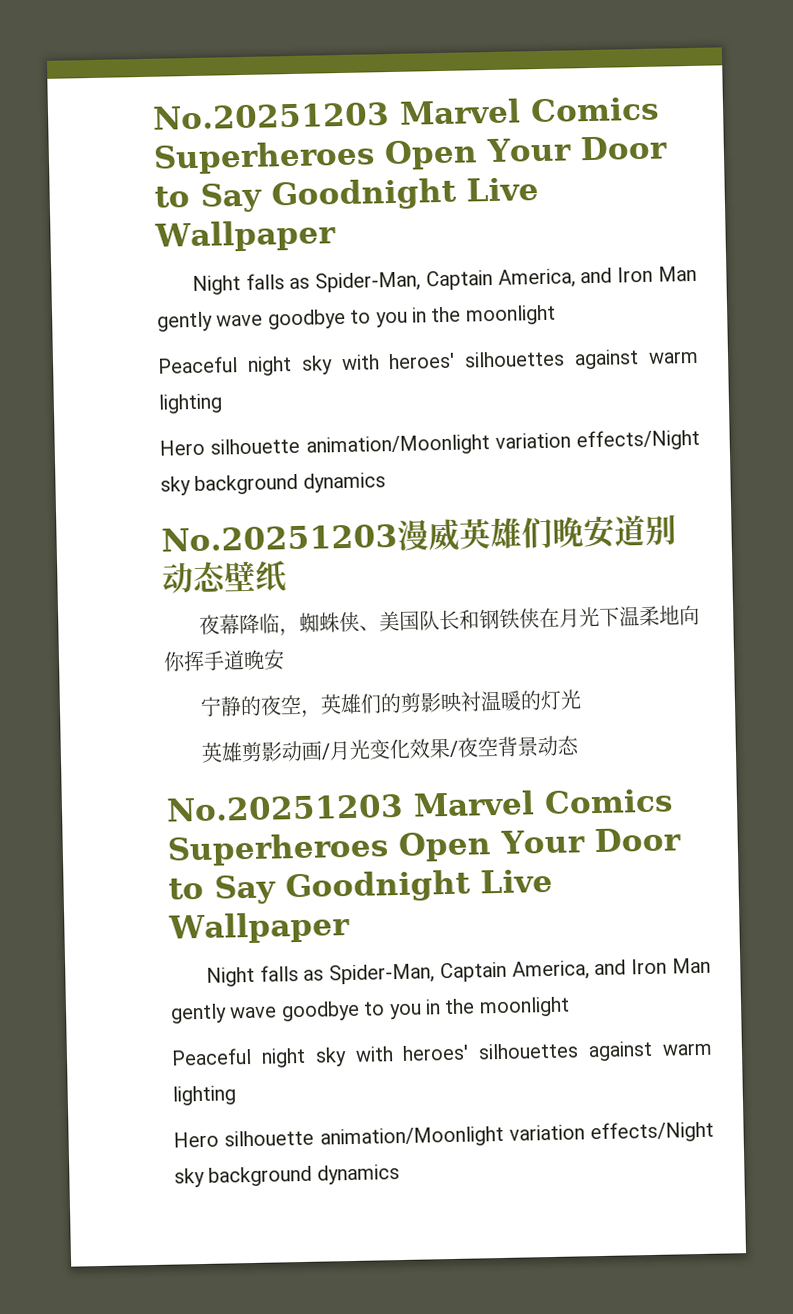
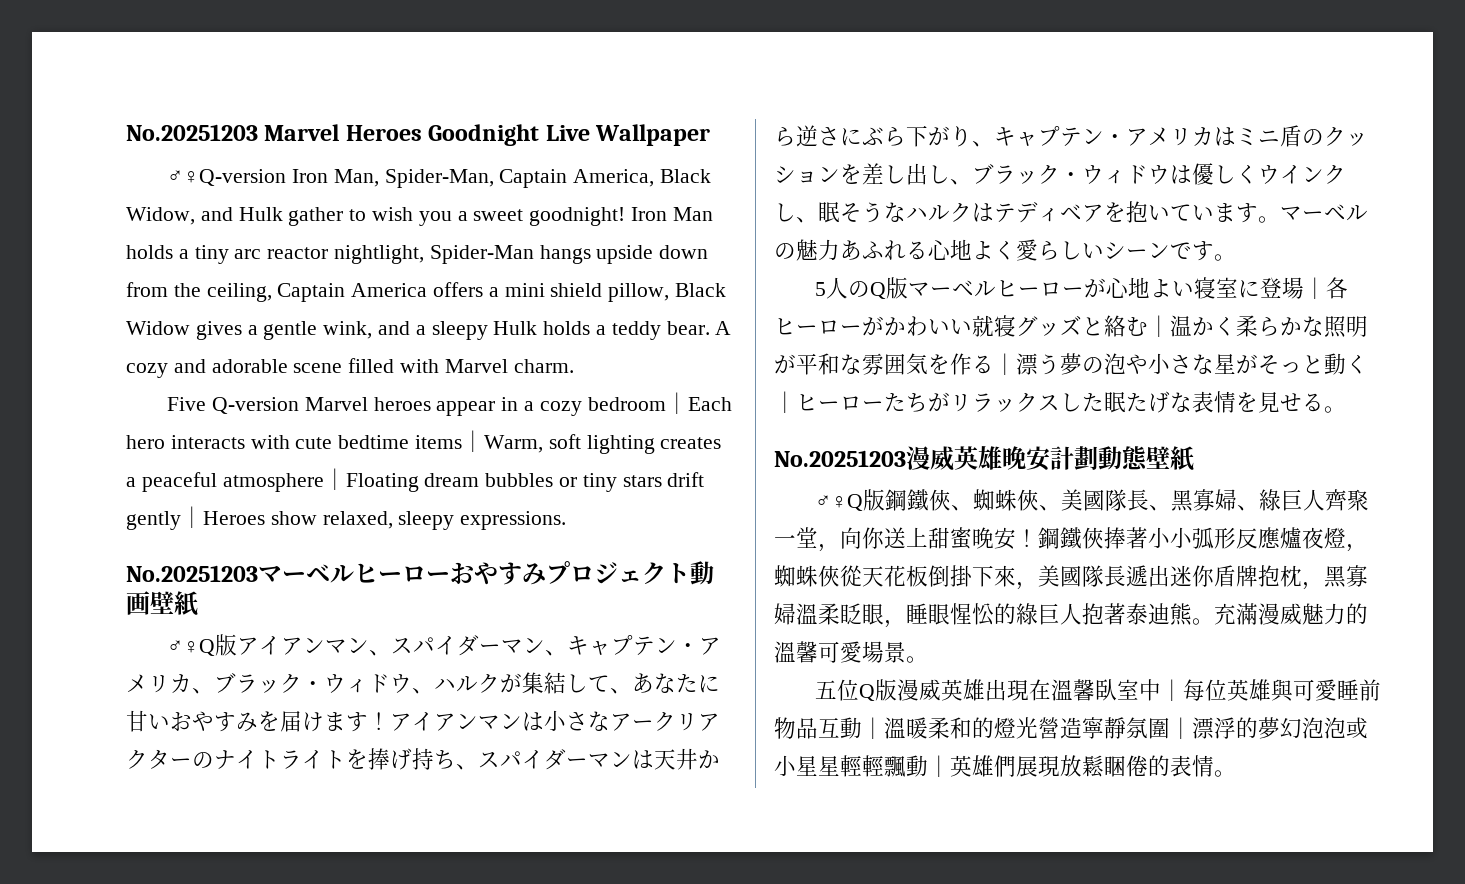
[152,96,659,130] [153,135,668,175] [154,177,539,213] [154,219,336,253] [191,265,697,296] [157,304,556,332] [157,349,699,376] [158,393,223,414] [159,428,700,457] [160,472,386,496] [161,514,677,552] [162,560,287,594] [198,604,700,637] [163,649,285,672] [199,689,582,718] [200,735,579,763] [166,788,673,822] [167,827,681,867] [168,868,553,905] [168,911,350,945] [205,957,711,987] [170,996,570,1024] [171,1040,713,1068] [172,1085,236,1106] [173,1120,714,1149] [174,1164,400,1188] No.20251203 Marvel Comics Superheroes Open Your Door to Say Goodnight Live Wallpaper // Night falls as Spider-Man, Captain America, and Iron Man gently wave goodbye to you in the moonlight // Peaceful night sky with heroes' silhouettes against warm lighting // Hero silhouette animation/Moonlight variation effects/Night sky background dynamics // No.20251203漫威英雄们晚安道别动态壁纸 // 夜幕降临，蜘蛛侠、美国队长和钢铁侠在月光下温柔地向你挥手道晚安 // 宁静的夜空，英雄们的剪影映衬温暖的灯光 // 英雄剪影动画/月光变化效果/夜空背景动态 // No.20251203 Marvel Comics Superheroes Open Your Door to Say Goodnight Live Wallpaper // Night falls as Spider-Man, Captain America, and Iron Man gently wave goodbye to you in the moonlight // Peaceful night sky with heroes' silhouettes against warm lighting // Hero silhouette animation/Moonlight variation effects/Night sky background dynamics -> [126,124,711,146] [167,169,711,188] [126,207,713,226] [126,245,709,264] [126,282,727,302] [126,321,732,340] [126,358,574,378] [167,392,732,416] [126,430,722,454] [126,468,705,492] [126,506,567,530] [126,561,714,585] [126,591,198,616] [167,634,722,656] [126,672,720,694] [126,710,720,732] [126,748,720,770] [774,125,1368,147] [774,163,1346,185] [774,201,1368,223] [774,239,1236,261] [815,277,1349,299] [774,315,1368,338] [774,353,1368,375] [774,391,1346,413] [774,446,1194,471] [815,489,1370,512] [774,527,1368,552] [774,565,1368,590] [774,603,1368,628] [774,641,928,663] [815,679,1382,702] [774,717,1368,739] [774,755,1236,778] No.20251203 Marvel Heroes Goodnight Live Wallpaper // ♂♀Q-version Iron Man, Spider-Man, Captain America, Black Widow, and Hulk gather to wish you a sweet goodnight! Iron Man holds a tiny arc reactor nightlight, Spider-Man hangs upside down from the ceiling, Captain America offers a mini shield pillow, Black Widow gives a gentle wink, and a sleepy Hulk holds a teddy bear. A cozy and adorable scene filled with Marvel charm. // Five Q-version Marvel heroes appear in a cozy bedroom｜Each hero interacts with cute bedtime items｜Warm, soft lighting creates a peaceful atmosphere｜Floating dream bubbles or tiny stars drift gently｜Heroes show relaxed, sleepy expressions. // No.20251203マーベルヒーローおやすみプロジェクト動画壁紙 // ♂♀Q版アイアンマン、スパイダーマン、キャプテン・アメリカ、ブラック・ウィドウ、ハルクが集結して、あなたに甘いおやすみを届けます！アイアンマンは小さなアークリアクターのナイトライトを捧げ持ち、スパイダーマンは天井から逆さにぶら下がり、キャプテン・アメリカはミニ盾のクッションを差し出し、ブラック・ウィドウは優しくウインクし、眠そうなハルクはテディベアを抱いています。マーベルの魅力あふれる心地よく愛らしいシーンです。 // 5人のQ版マーベルヒーローが心地よい寝室に登場｜各ヒーローがかわいい就寝グッズと絡む｜温かく柔らかな照明が平和な雰囲気を作る｜漂う夢の泡や小さな星がそっと動く｜ヒーローたちがリラックスした眠たげな表情を見せる。 // No.20251203漫威英雄晚安計劃動態壁紙 // ♂♀Q版鋼鐵俠、蜘蛛俠、美國隊長、黑寡婦、綠巨人齊聚一堂，向你送上甜蜜晚安！鋼鐵俠捧著小小弧形反應爐夜燈，蜘蛛俠從天花板倒掛下來，美國隊長遞出迷你盾牌抱枕，黑寡婦溫柔眨眼，睡眼惺忪的綠巨人抱著泰迪熊。充滿漫威魅力的溫馨可愛場景。 // 五位Q版漫威英雄出現在溫馨臥室中｜每位英雄與可愛睡前物品互動｜溫暖柔和的燈光營造寧靜氛圍｜漂浮的夢幻泡泡或小星星輕輕飄動｜英雄們展現放鬆睏倦的表情。

